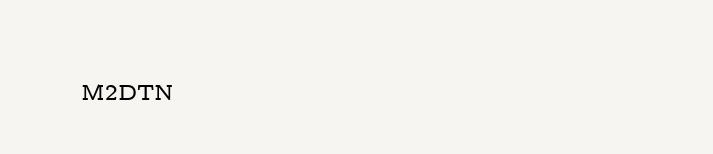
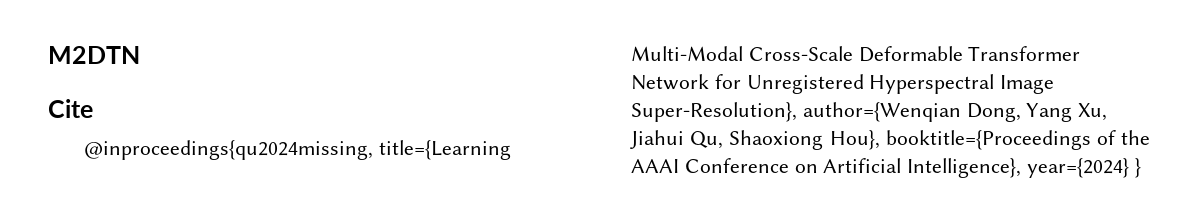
(174, 91) none -> [48,99,93,118] [84,140,512,160] [631,46,1081,62] [631,74,1055,94] [631,102,1108,122] [630,130,1150,150] [631,158,1141,178] // Cite // @inproceedings{qu2024missing, title={Learning Multi-Modal Cross-Scale Deformable Transformer Network for Unregistered Hyperspectral Image Super-Resolution}, author={Wenqian Dong, Yang Xu, Jiahui Qu, Shaoxiong Hou}, booktitle={Proceedings of the AAAI Conference on Artificial Intelligence}, year={2024} }

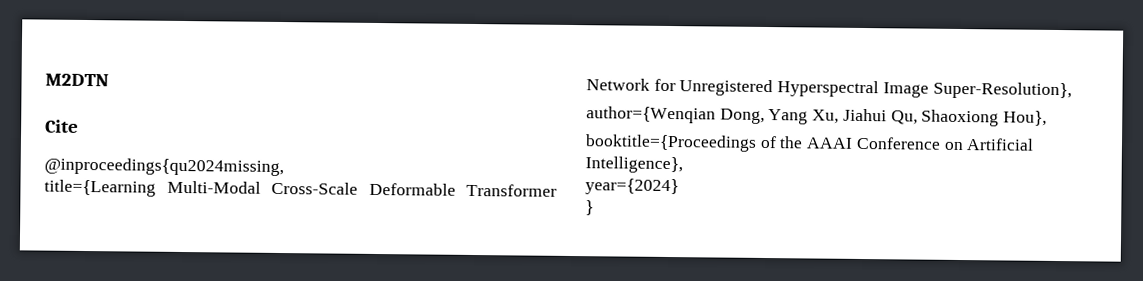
(374, 150) none -> (284, 167) //
(797, 112) none -> (1072, 90) //
(880, 140) none -> (1048, 118) //
(1022, 168) none -> (683, 165) //
(1130, 168) none -> (679, 187) //

